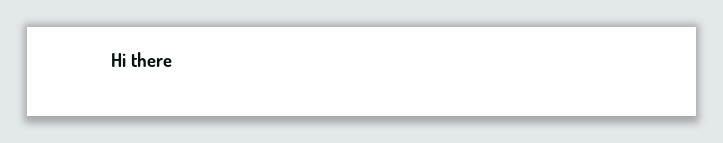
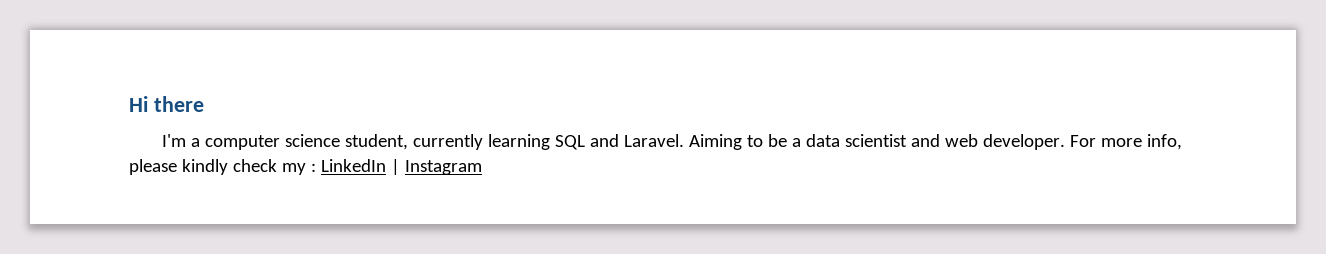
(172, 59) none -> [161,134,1182,150] [129,159,482,175] // I'm a computer science student, currently learning SQL and Laravel. Aiming to be a data scientist and web developer. For more info, please kindly check my : LinkedIn | Instagram

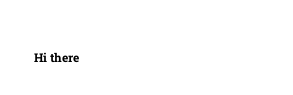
[161,134,1182,150] [129,159,482,175] // I'm a computer science student, currently learning SQL and Laravel. Aiming to be a data scientist and web developer. For more info, please kindly check my : LinkedIn | Instagram -> (80, 57) none

